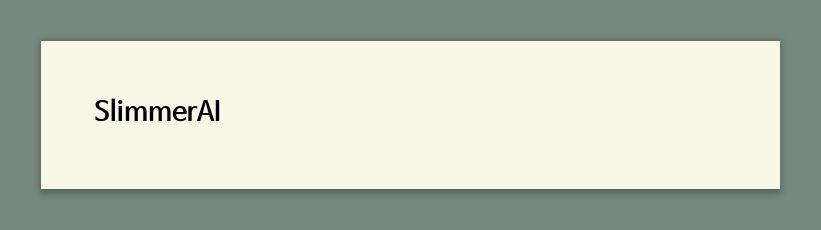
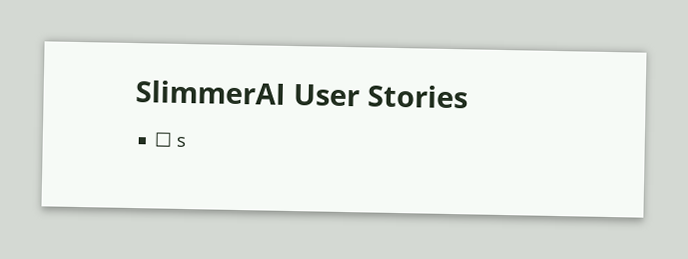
(221, 110) none -> [293,84,468,109] [154,132,187,148] User Stories // ☐ s

